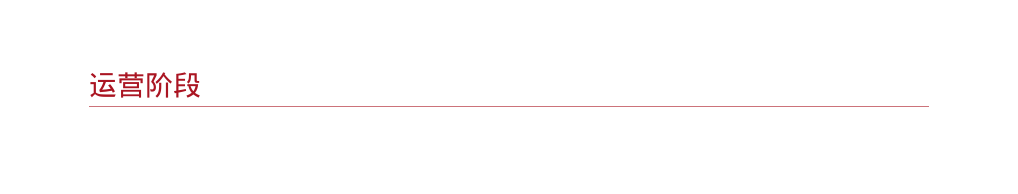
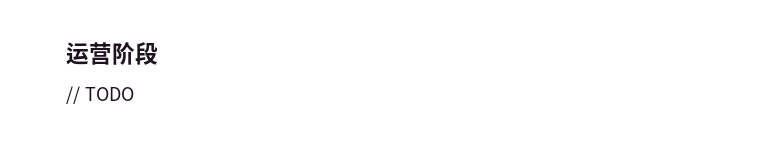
(201, 85) none -> [66,86,134,104] // // TODO

